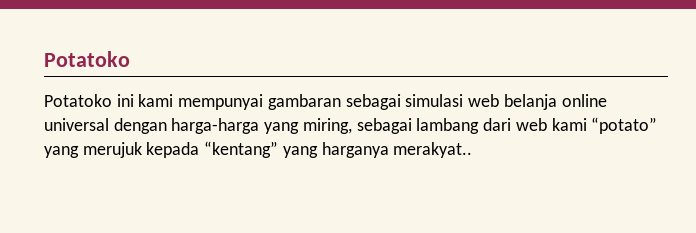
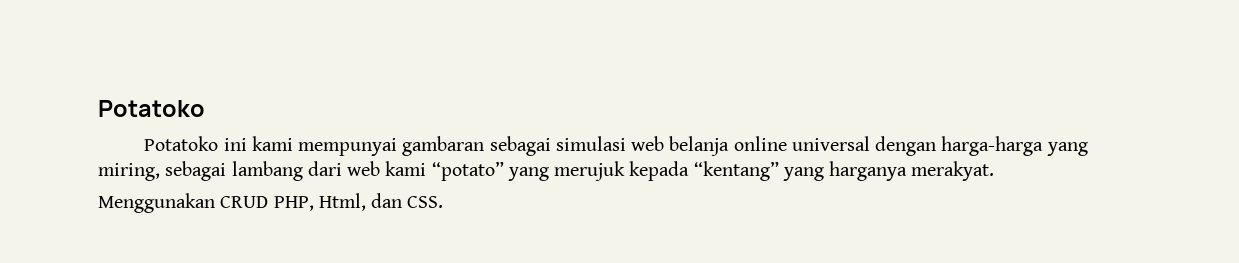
[393,142,473,158] merakyat.. -> [911,161,995,181] [98,193,444,213] merakyat. // Menggunakan CRUD PHP, Html, dan CSS.

